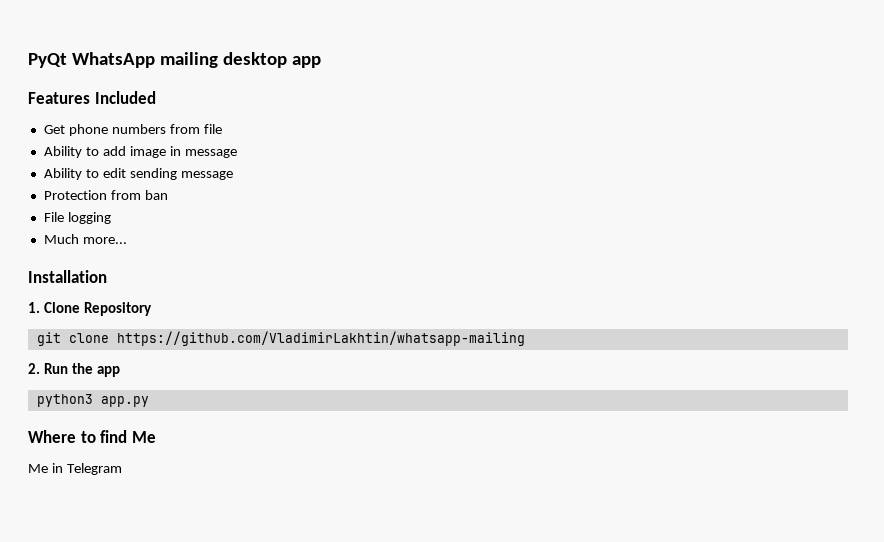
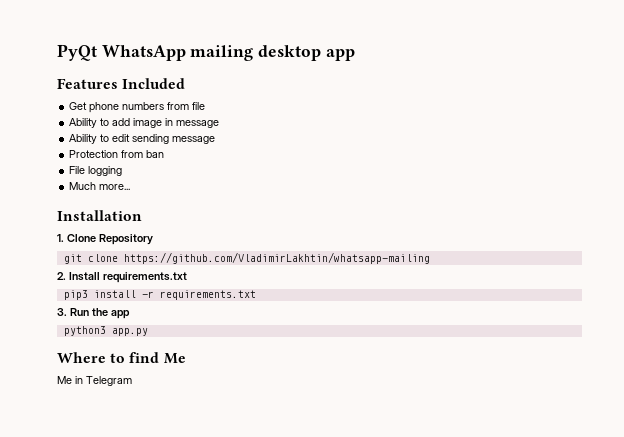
(40, 368) none -> [69,272,187,283] [63,290,256,300] [57,308,67,316] Install requirements.txt // pip3 install -r requirements.txt // 3.

